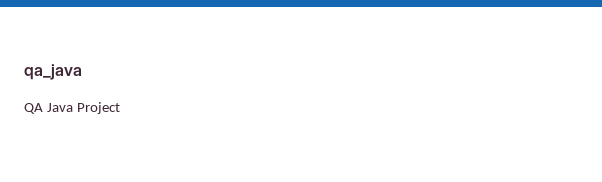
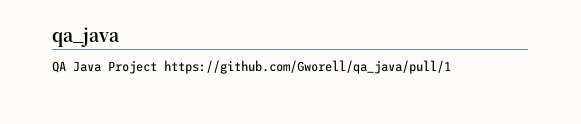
(120, 108) none -> [164,60,451,74] https://github.com/Gworell/qa_java/pull/1

